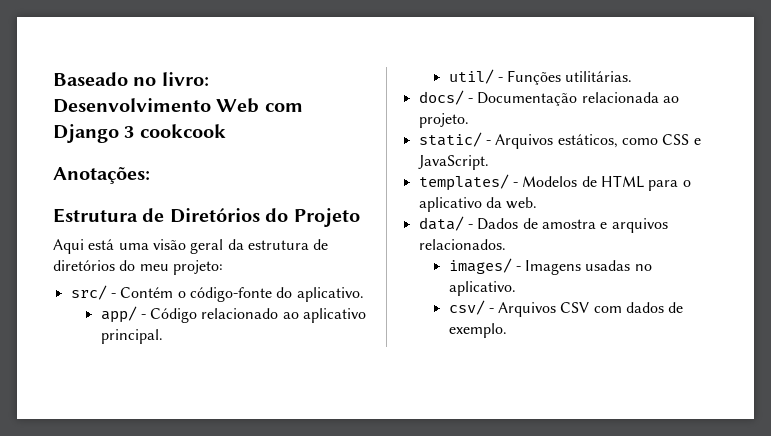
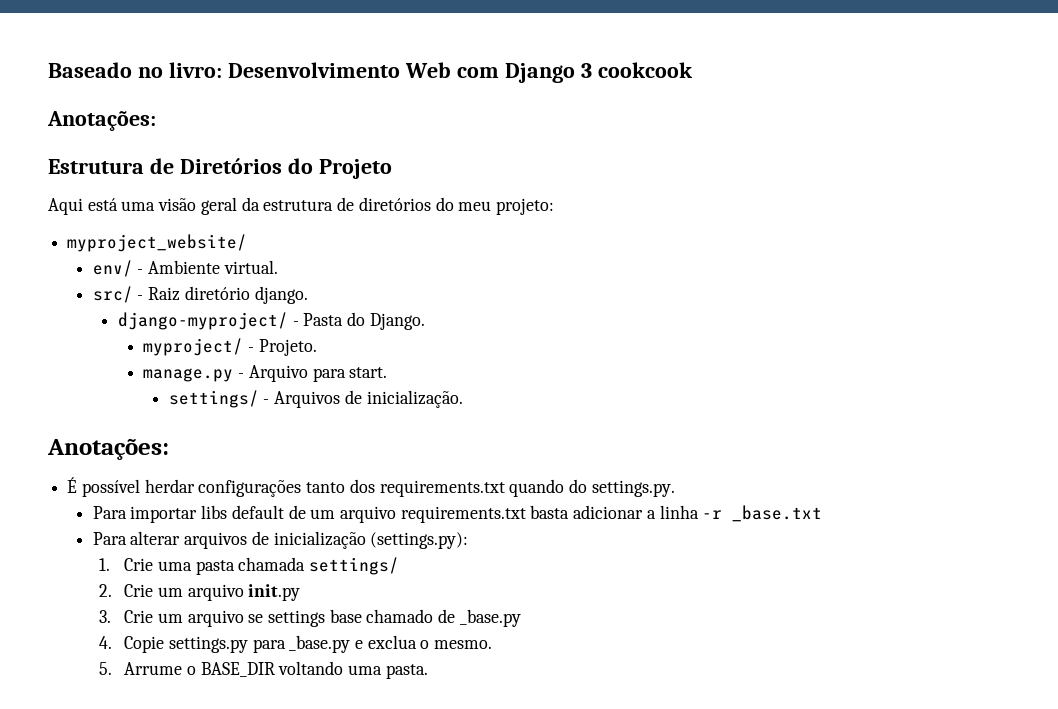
[70,285,364,302] [100,306,367,323] [100,329,163,344] [448,69,633,85] [418,90,679,106] [418,113,469,128] [418,132,701,149] [417,155,489,170] [418,174,691,191] [418,197,538,212] [418,216,668,233] [418,239,506,250] [448,258,652,275] [448,281,516,296] [448,300,684,317] [448,323,507,338] src/ - Contém o código-fonte do aplicativo. // app/ - Código relacionado ao aplicativo principal. // util/ - Funções utilitárias. // docs/ - Documentação relacionada ao projeto. // static/ - Arquivos estáticos, como CSS e JavaScript. // templates/ - Modelos de HTML para o aplicativo da web. // data/ - Dados de amostra e arquivos relacionados. // images/ - Imagens usadas no aplicativo. // csv/ - Arquivos CSV com dados de exemplo. -> [67,234,248,252] [92,260,278,277] [92,286,308,304] [117,312,425,330] [143,338,317,356] [143,365,388,382] [168,390,463,408] [47,438,169,460] [67,477,675,497] [92,505,823,523] [92,531,469,549] [98,557,400,575] [98,584,301,601] [98,609,521,627] [98,635,493,653] [98,661,428,679] myproject_website/ // env/ - Ambiente virtual. // src/ - Raiz diretório django. // django-myproject/ - Pasta do Django. // myproject/ - Projeto. // manage.py - Arquivo para start. // settings/ - Arquivos de inicialização. // Anotações: // É possível herdar configurações tanto dos requirements.txt quando do settings.py. // Para importar libs default de um arquivo requirements.txt basta adicionar a linha -r _base.txt // Para alterar arquivos de inicialização (settings.py): // 1. Crie uma pasta chamada settings/ // 2. Crie um arquivo init.py // 3. Crie um arquivo se settings base chamado de _base.py // 4. Copie settings.py para _base.py e exclua o mesmo. // 5. Arrume o BASE_DIR voltando uma pasta.

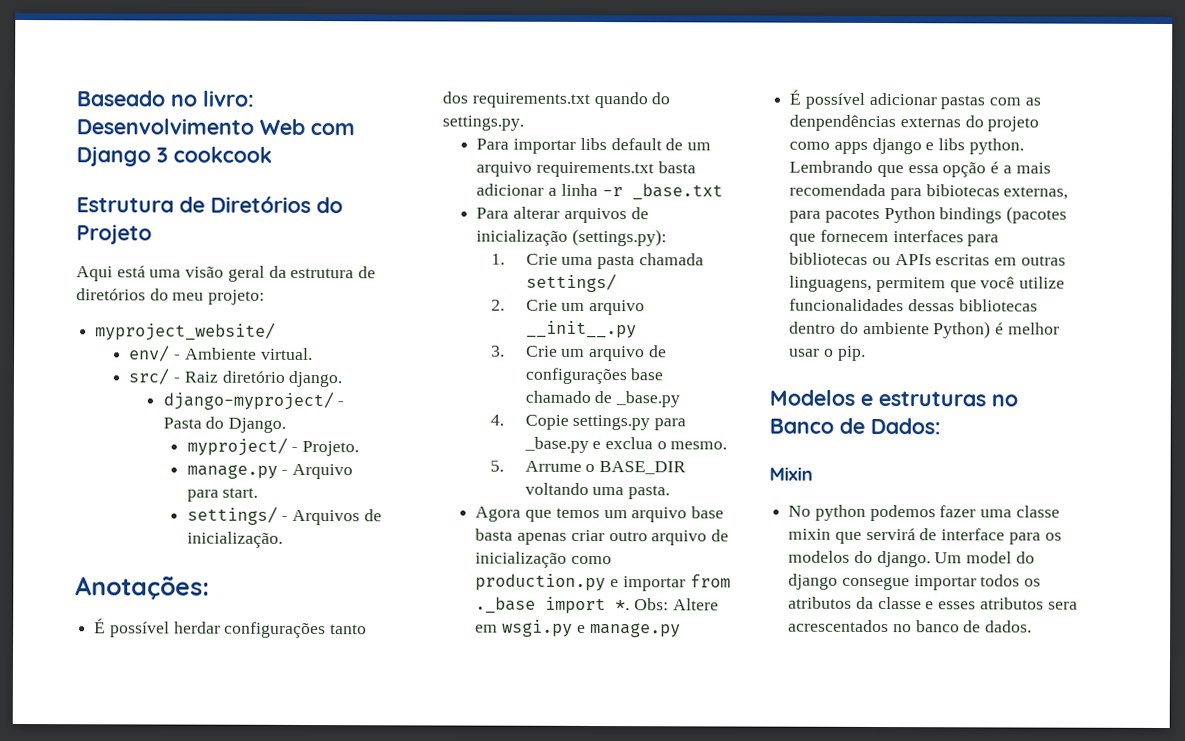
[47,111,156,131] // Anotações: -> (272, 154) none
[248,584,301,601] init.py -> [525,320,637,339] __init__.py
[248,610,326,627] se settings -> [648,345,667,358] [524,367,628,385] de configurações
(428, 671) none -> [475,506,725,523] [475,528,730,546] [475,551,613,568] [475,573,731,592] [475,596,719,615] [475,619,681,638] [789,89,1041,110] [789,114,1040,132] [789,137,1024,155] [789,160,1051,178] [789,183,1069,201] [789,206,1068,224] [789,229,1000,247] [789,252,1066,266] [789,275,1066,293] [789,298,1038,312] [789,321,1060,339] [789,345,866,361] [769,389,1018,407] [769,417,941,435] [769,466,813,481] [788,504,1060,522] [788,527,1062,545] [788,550,1035,568] [788,573,1042,591] [788,596,1078,610] [788,619,1033,633] // Agora que temos um arquivo base basta apenas criar outro arquivo de inicialização como production.py e importar from ._base import *. Obs: Altere em wsgi.py e manage.py // É possível adicionar pastas com as denpendências externas do projeto como apps django e libs python. Lembrando que essa opção é a mais recomendada para bibiotecas externas, para pacotes Python bindings (pacotes que fornecem interfaces para bibliotecas ou APIs escritas em outras linguagens, permitem que você utilize funcionalidades dessas bibliotecas dentro do ambiente Python) é melhor usar o pip. // Modelos e estruturas no Banco de Dados: // Mixin // No python podemos fazer uma classe mixin que servirá de interface para os modelos do django. Um model do django consegue importar todos os atributos da classe e esses atributos sera acrescentados no banco de dados.

